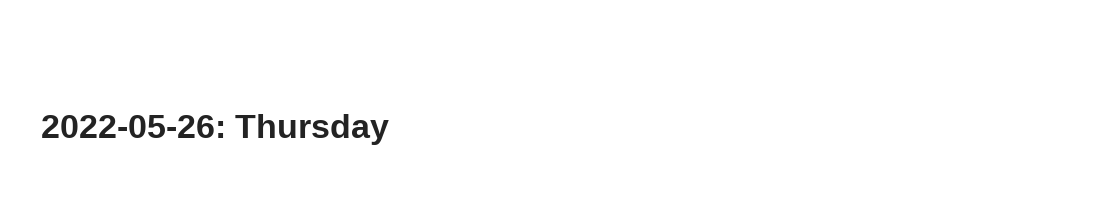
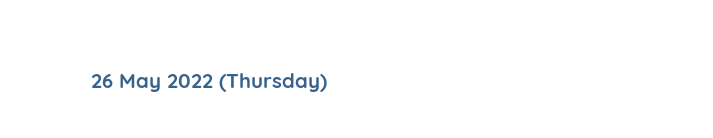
[41,114,390,145] 2022-05-26: Thursday -> [91,73,327,92] 26 May 2022 (Thursday)

